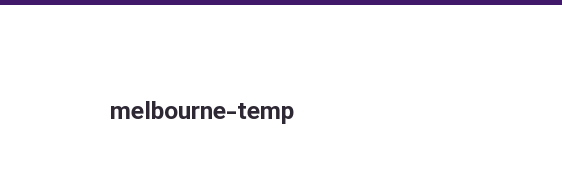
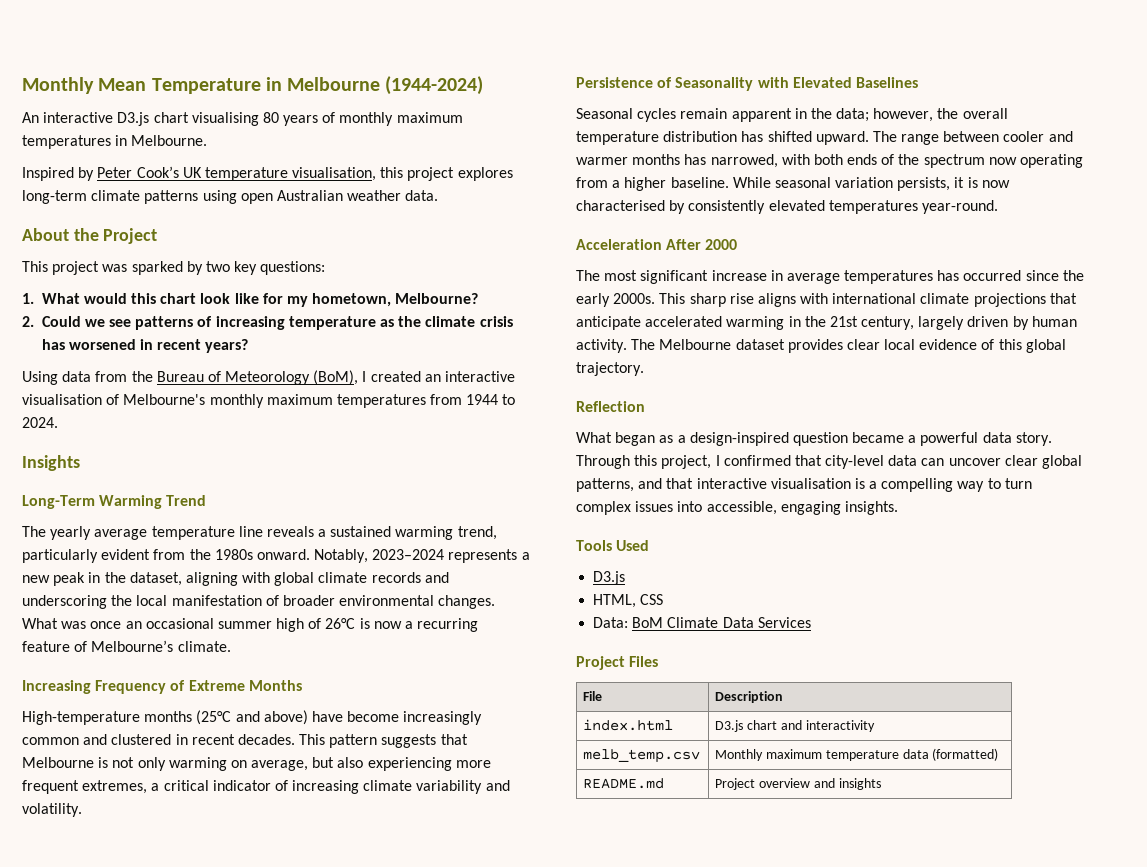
[110,101,294,124] melbourne-temp -> [22,76,484,95] [22,112,463,126] [22,135,208,149] [22,166,513,181] [22,190,439,204] [22,228,158,244] [22,261,326,275] [22,293,479,307] [22,316,513,330] [41,339,249,353] [22,370,516,385] [22,394,516,408] [22,417,58,428] [22,455,80,471] [22,495,207,509] [22,526,497,540] [22,549,530,563] [22,572,449,586] [22,595,496,609] [22,618,479,632] [22,640,231,652] [22,680,302,694] [22,710,483,725] [22,734,468,748] [22,757,491,771] [22,780,510,794] [22,803,82,817] [576,77,918,91] [576,108,1008,122] [576,131,1073,145] [576,154,1084,168] [576,177,1010,191] [576,200,998,214] [576,239,738,250] [576,270,1084,284] [576,293,1077,307] [576,316,1077,330] [576,339,1066,353] [576,362,644,376] [576,401,645,412] [576,432,1052,446] [576,455,1083,469] [576,478,1032,492] [576,501,898,515] [576,540,650,551] [593,571,626,585] [593,594,664,608] [593,617,811,628] [576,656,659,670] [583,691,603,701] [715,691,784,703] [583,719,674,731] [715,720,875,732] [583,749,701,763] [715,748,999,761] [583,778,665,789] [715,778,881,790] Monthly Mean Temperature in Melbourne (1944-2024) // An interactive D3.js chart visualising 80 years of monthly maximum temperatures in Melbourne. // Inspired by Peter Cook’s UK temperature visualisation, this project explores long-term climate patterns using open Australian weather data. // About the Project // This project was sparked by two key questions: // 1. What would this chart look like for my hometown, Melbourne? // 2. Could we see patterns of increasing temperature as the climate crisis has worsened in recent years? // Using data from the Bureau of Meteorology (BoM), I created an interactive visualisation of Melbourne's monthly maximum temperatures from 1944 to 2024. // Insights // Long-Term Warming Trend // The yearly average temperature line reveals a sustained warming trend, particularly evident from the 1980s onward. Notably, 2023–2024 represents a new peak in the dataset, aligning with global climate records and underscoring the local manifestation of broader environmental changes. What was once an occasional summer high of 26°C is now a recurring feature of Melbourne’s climate. // Increasing Frequency of Extreme Months // High-temperature months (25°C and above) have become increasingly common and clustered in recent decades. This pattern suggests that Melbourne is not only warming on average, but also experiencing more frequent extremes, a critical indicator of increasing climate variability and volatility. // Persistence of Seasonality with Elevated Baselines // Seasonal cycles remain apparent in the data; however, the overall temperature distribution has shifted upward. The range between cooler and warmer months has narrowed, with both ends of the spectrum now operating from a higher baseline. While seasonal variation persists, it is now characterised by consistently elevated temperatures year-round. // Acceleration After 2000 // The most significant increase in average temperatures has occurred since the early 2000s. This sharp rise aligns with international climate projections that anticipate accelerated warming in the 21st century, largely driven by human activity. The Melbourne dataset provides clear local evidence of this global trajectory. // Reflection // What began as a design-inspired question became a powerful data story. Through this project, I confirmed that city-level data can uncover clear global patterns, and that interactive visualisation is a compelling way to turn complex issues into accessible, engaging insights. // Tools Used // D3.js // HTML, CSS // Data: BoM Climate Data Services // Project Files // File | Description // index.html | D3.js chart and interactivity // melb_temp.csv | Monthly maximum temperature data (formatted) // README.md | Project overview and insights

